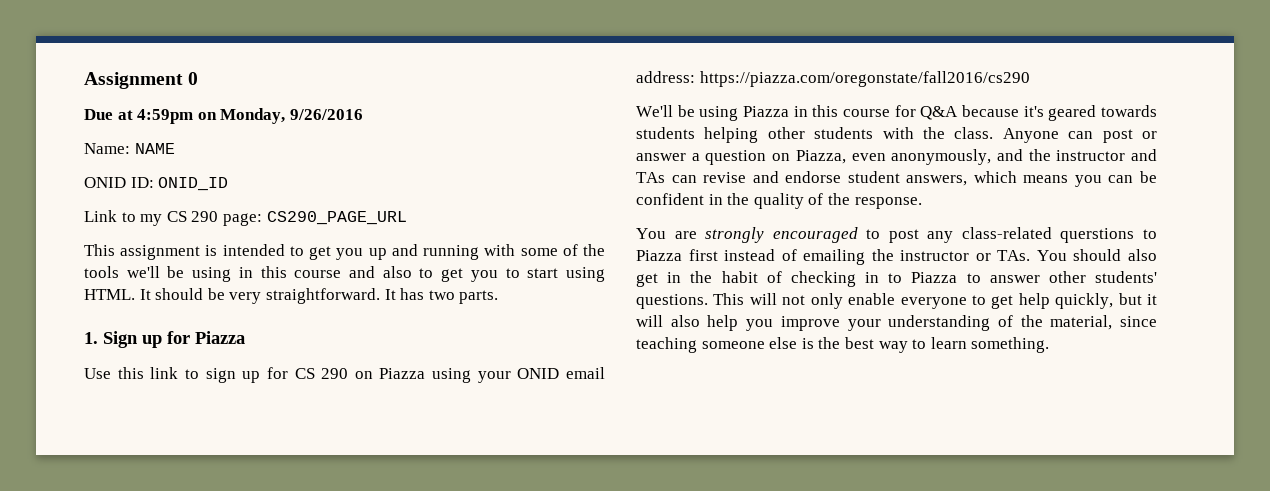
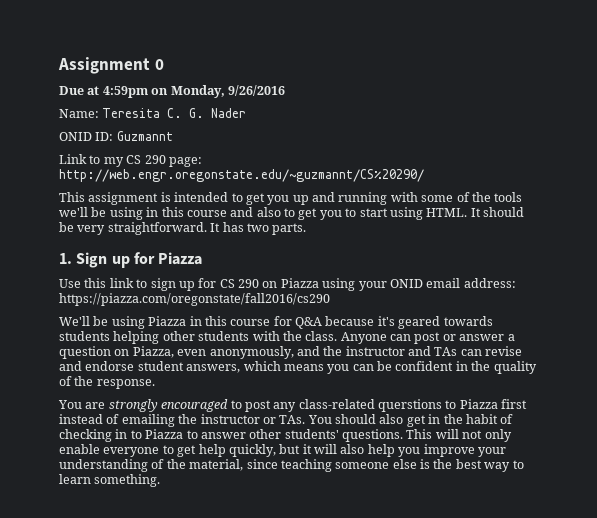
[134,143,175,154] NAME -> [102,108,247,118] Teresita C. G. Nader
[158,177,229,191] ONID_ID -> [116,131,173,141] Guzmannt
[266,211,407,225] CS290_PAGE_URL -> [59,169,424,182] http://web.engr.oregonstate.edu/~guzmannt/CS%20290/

